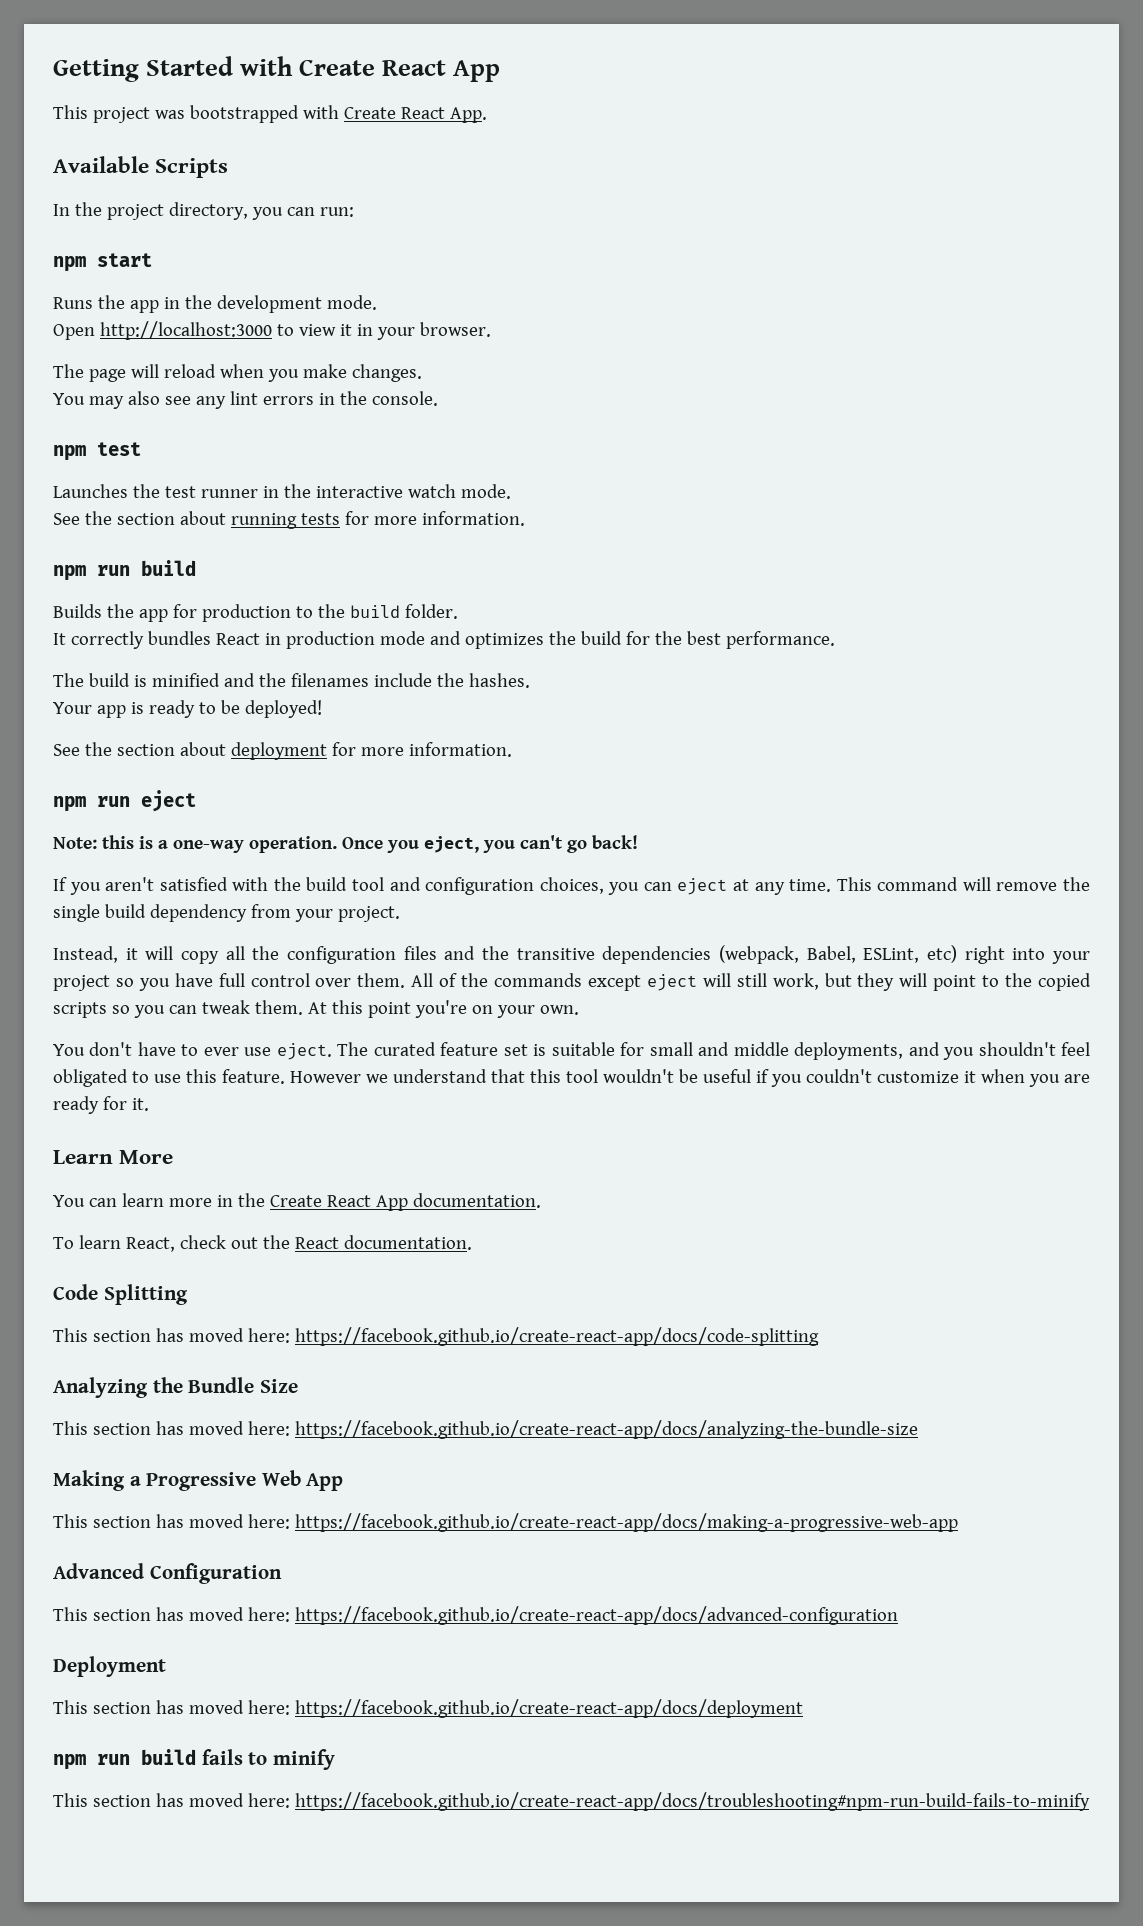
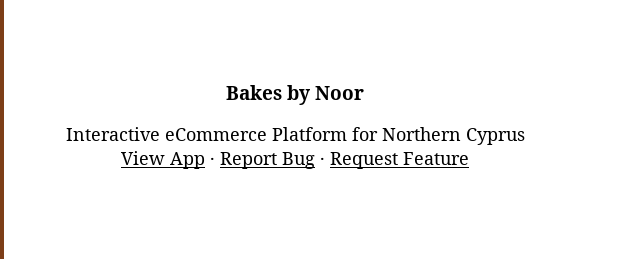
[53,56,501,82] [53,105,487,123] [53,156,229,178] [53,202,354,220] [53,253,152,272] [53,295,377,313] [53,321,491,340] [53,364,422,382] [53,391,438,409] [53,442,141,461] [53,484,511,499] [53,511,525,529] [53,560,196,581] [53,604,458,622] [53,631,835,649] [53,673,530,688] [53,700,322,718] [53,742,512,760] [53,790,196,812] [53,835,638,853] [53,877,1090,895] [53,904,400,922] [53,945,1090,964] [53,973,1091,991] [53,1000,579,1018] [53,1042,1090,1060] [53,1069,1090,1087] [53,1096,149,1114] [53,1150,174,1164] [53,1193,541,1211] [53,1235,472,1252] [53,1284,188,1305] [53,1327,819,1346] [53,1377,298,1398] [53,1420,918,1439] [53,1470,344,1491] [53,1513,958,1532] [53,1563,282,1584] [53,1606,898,1625] [53,1656,166,1677] [53,1699,803,1718] [53,1749,335,1770] [53,1792,1090,1811] Getting Started with Create React App // This project was bootstrapped with Create React App. // Available Scripts // In the project directory, you can run: // npm start // Runs the app in the development mode. // Open http://localhost:3000 to view it in your browser. // The page will reload when you make changes. // You may also see any lint errors in the console. // npm test // Launches the test runner in the interactive watch mode. // See the section about running tests for more information. // npm run build // Builds the app for production to the build folder. // It correctly bundles React in production mode and optimizes the build for the best performance. // The build is minified and the filenames include the hashes. // Your app is ready to be deployed! // See the section about deployment for more information. // npm run eject // Note: this is a one-way operation. Once you eject, you can't go back! // If you aren't satisfied with the build tool and configuration choices, you can eject at any time. This command will remove the single build dependency from your project. // Instead, it will copy all the configuration files and the transitive dependencies (webpack, Babel, ESLint, etc) right into your project so you have full control over them. All of the commands except eject will still work, but they will point to the copied scripts so you can tweak them. At this point you're on your own. // You don't have to ever use eject. The curated feature set is suitable for small and middle deployments, and you shouldn't feel obligated to use this feature. However we understand that this tool wouldn't be useful if you couldn't customize it when you are ready for it. // Learn More // You can learn more in the Create React App documentation. // To learn React, check out the React documentation. // Code Splitting // This section has moved here: https://facebook.github.io/create-react-app/docs/code-splitting // Analyzing the Bundle Size // This section has moved here: https://facebook.github.io/create-react-app/docs/analyzing-the-bundle-size // Making a Progressive Web App // This section has moved here: https://facebook.github.io/create-react-app/docs/making-a-progressive-web-app // Advanced Configuration // This section has moved here: https://facebook.github.io/create-react-app/docs/advanced-configuration // Deployment // This section has moved here: https://facebook.github.io/create-react-app/docs/deployment // npm run build fails to minify // This section has moved here: https://facebook.github.io/create-react-app/docs/troubleshooting#npm-run-build-fails-to-minify -> [225,85,365,105] [65,127,525,145] [121,151,469,169] Bakes by Noor // Interactive eCommerce Platform for Northern Cyprus // View App · Report Bug · Request Feature

